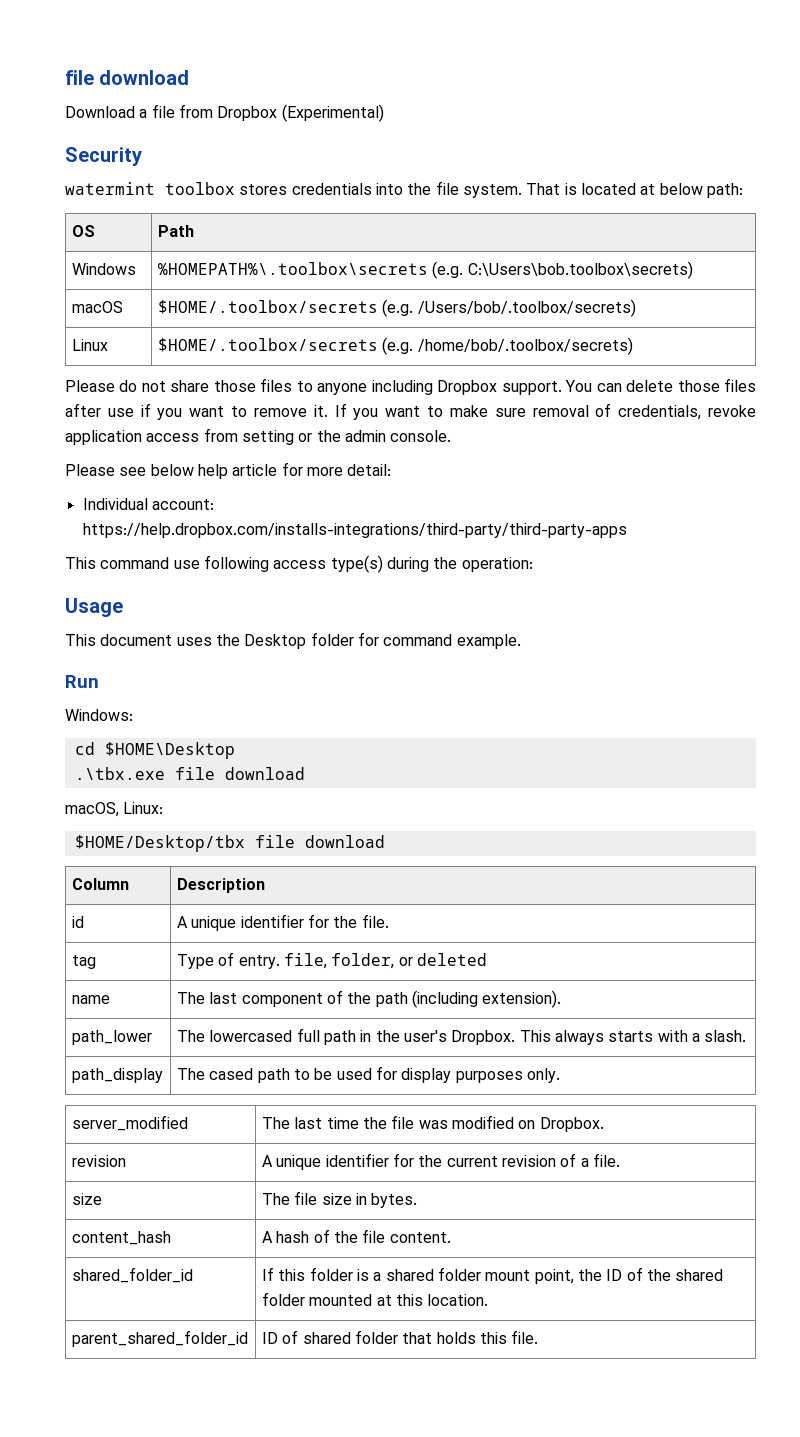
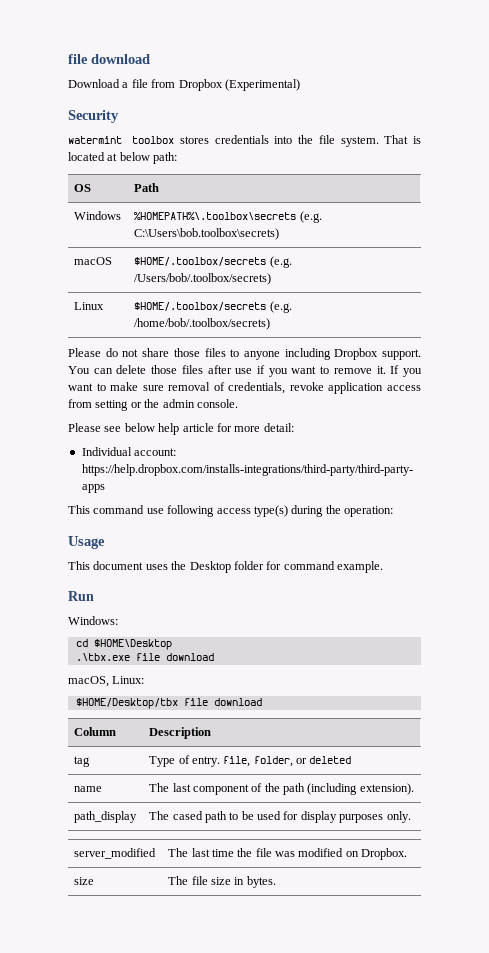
[71,916,84,928] [176,914,389,931] // id | A unique identifier for the file. -> (212, 733) none
[71,1030,152,1045] [176,1028,747,1045] // path_lower | The lowercased full path in the user's Dropbox. This always starts with a slash. -> (414, 789) none
[71,1155,126,1167] [261,1153,620,1170] // revision | A unique identifier for the current revision of a file. -> (408, 854) none
[71,1231,171,1245] [261,1229,451,1243] [71,1267,193,1283] [261,1267,724,1284] [261,1292,489,1306] [71,1330,248,1347] [261,1330,539,1344] // content_hash | A hash of the file content. // shared_folder_id | If this folder is a shared folder mount point, the ID of the shared folder mounted at this location. // parent_shared_folder_id | ID of shared folder that holds this file. -> (276, 882) none

